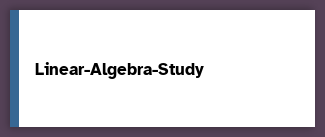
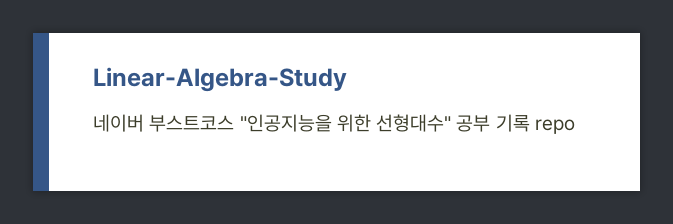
(204, 70) none -> [93,114,575,134] // 네이버 부스트코스 "인공지능을 위한 선형대수" 공부 기록 repo

